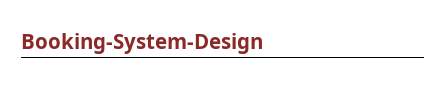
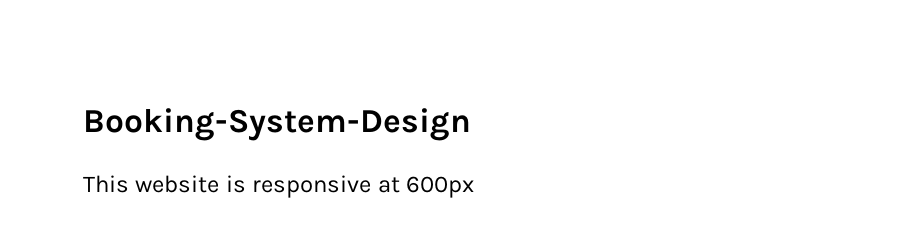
(263, 43) none -> [83,175,475,198] // This website is responsive at 600px

